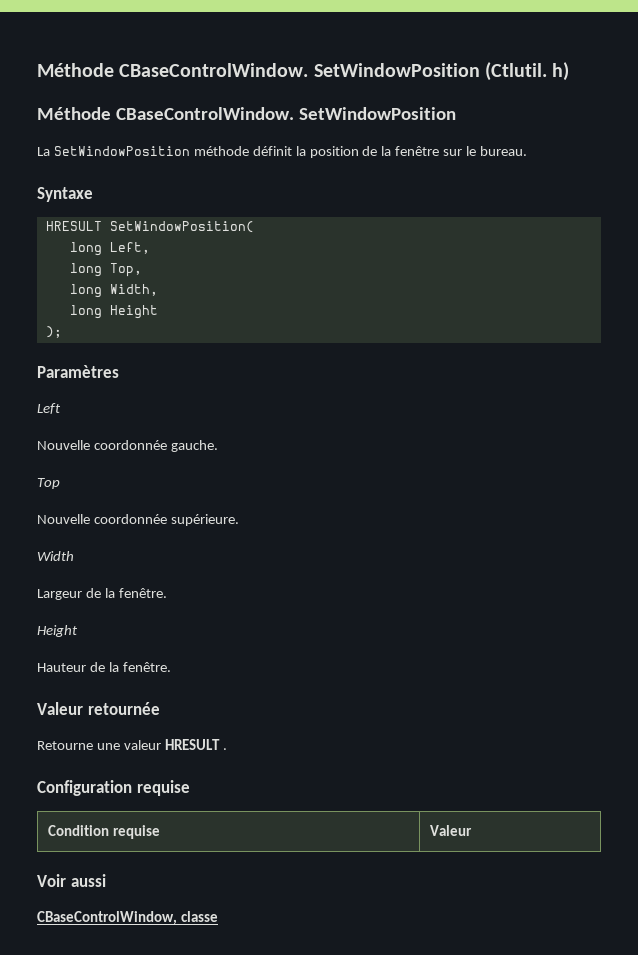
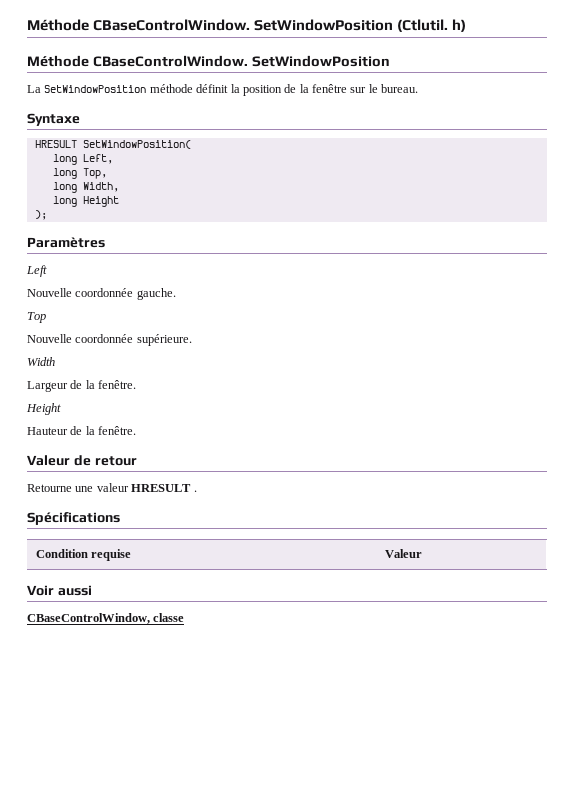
[87,702,160,715] retournée -> [73,455,137,466] de retour
[37,780,190,796] Configuration requise -> [27,512,120,525] Spécifications

